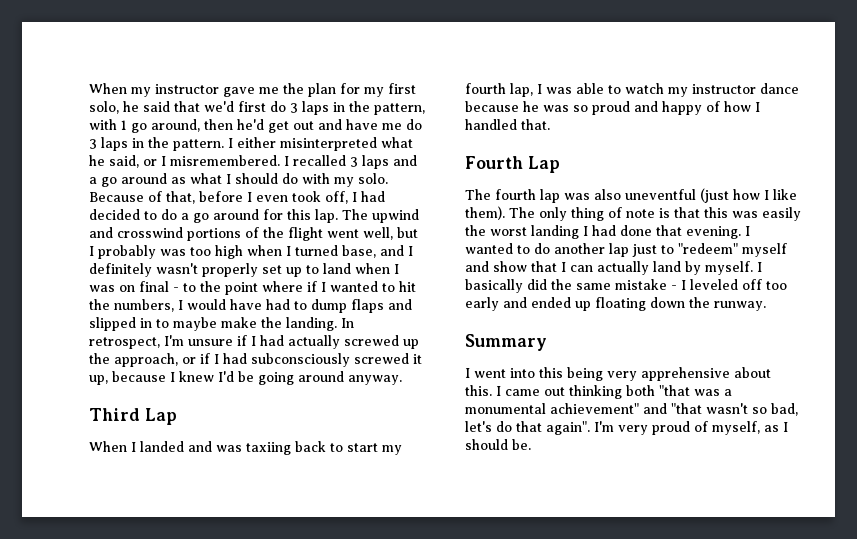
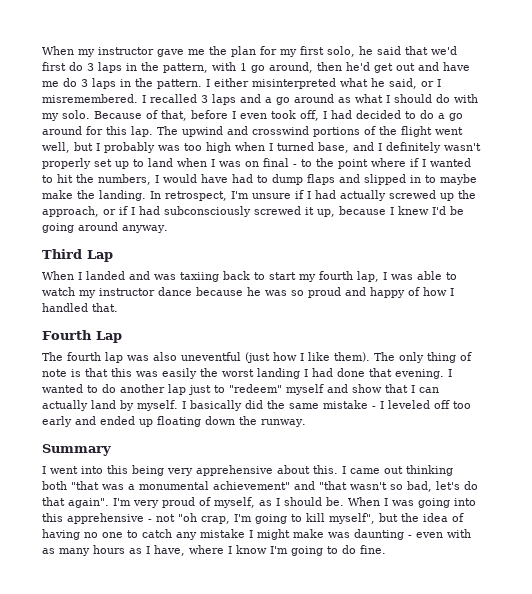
(531, 444) none -> [348,497,476,508] [42,513,464,524] [42,529,471,540] [42,545,386,556] When I was going into this apprehensive - not "oh crap, I'm going to kill myself", but the idea of having no one to catch any mistake I might make was daunting - even with as many hours as I have, where I know I'm going to do fine.

